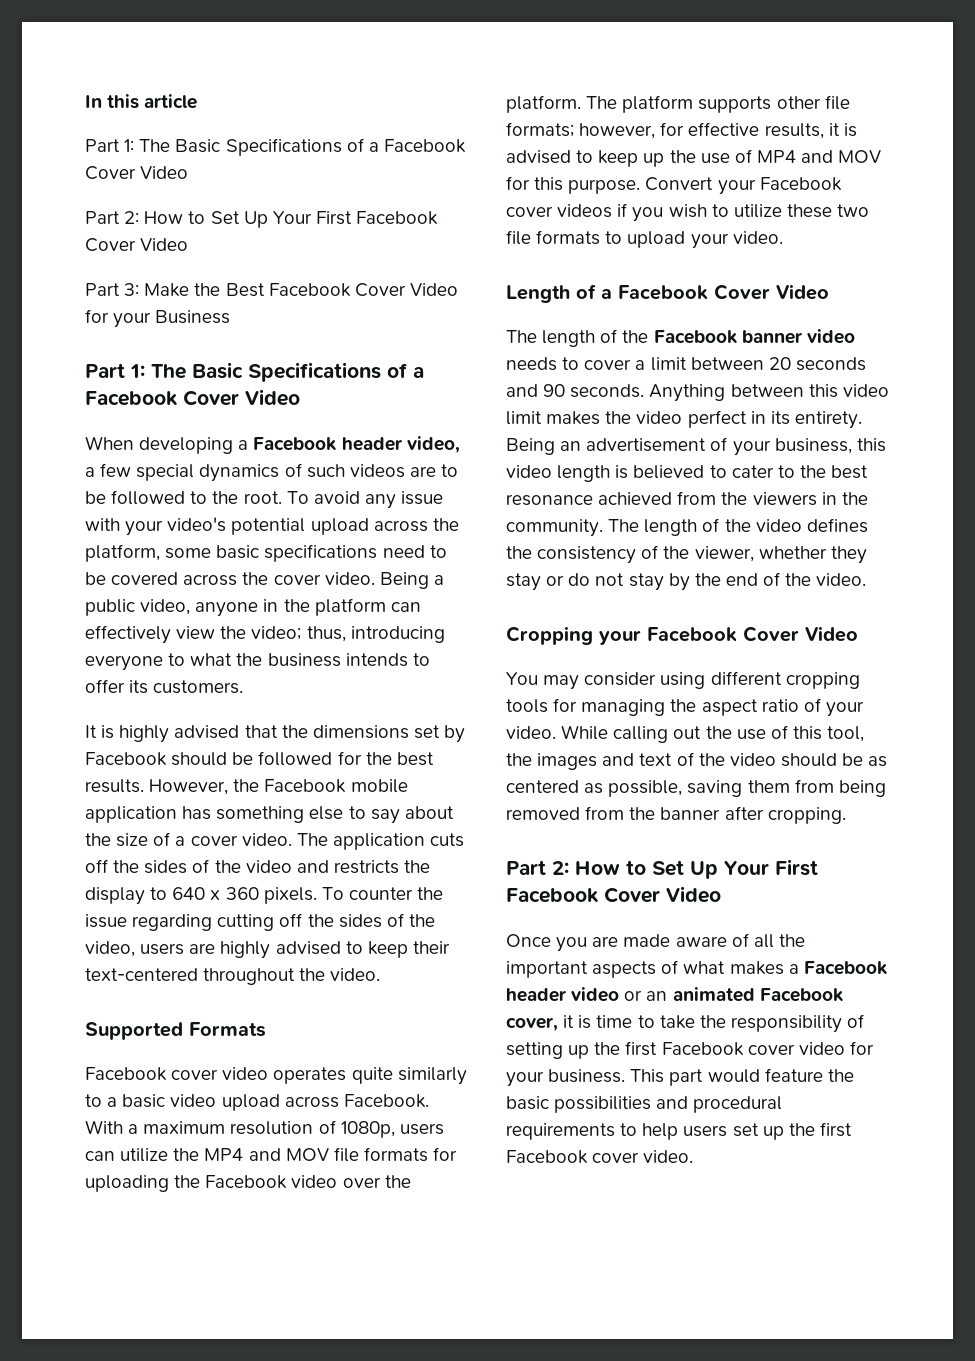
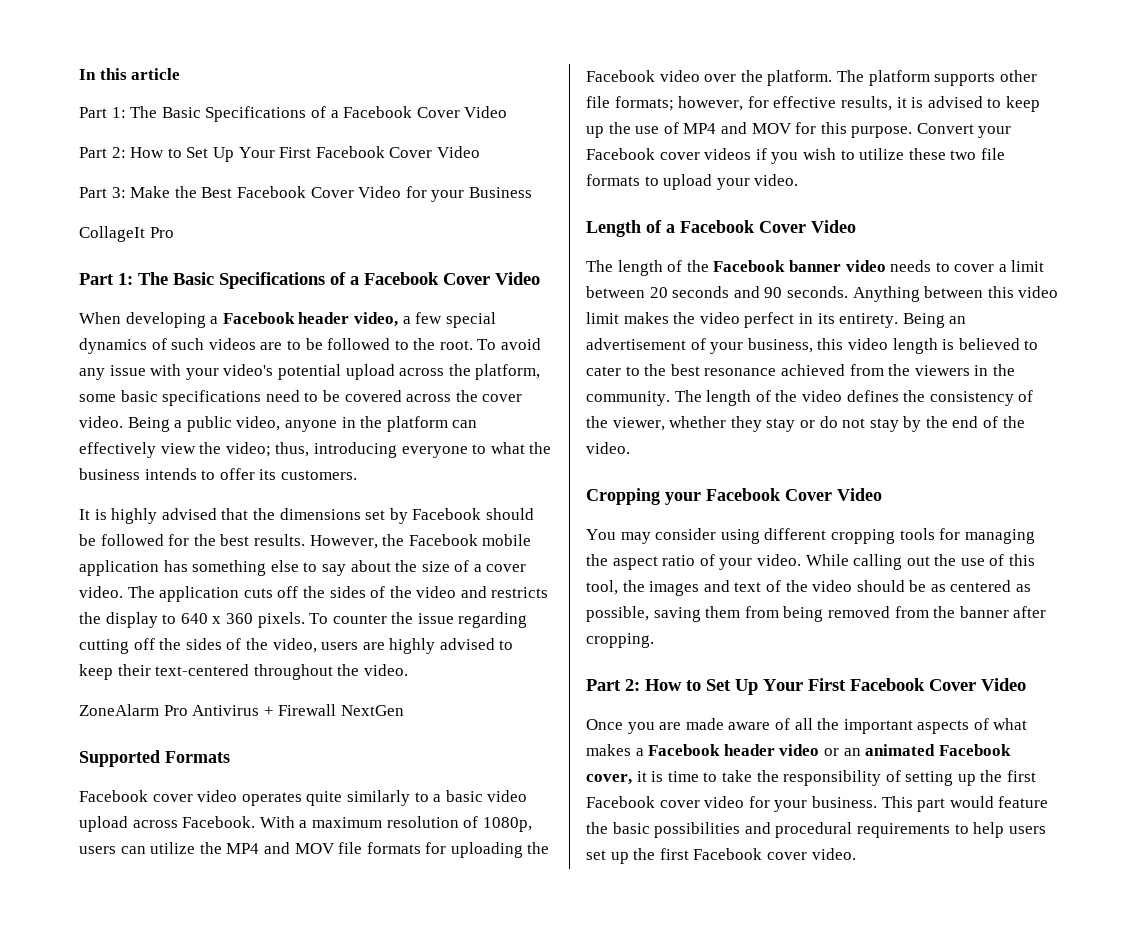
(231, 317) none -> [79,226,174,242] // CollageIt Pro
(381, 974) none -> [79,704,404,716] // ZoneAlarm Pro Antivirus + Firewall NextGen

